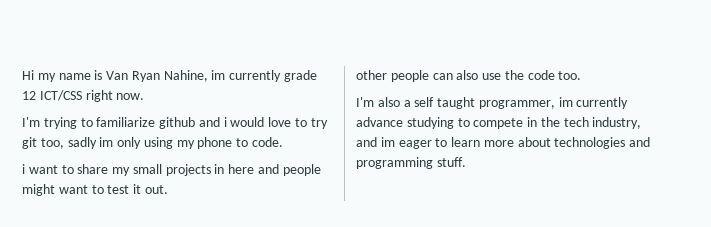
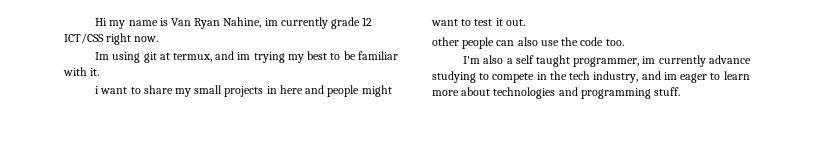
[22,117,328,129] [22,137,284,149] I'm trying to familiarize github and i would love to try git too, sadly im only using my phone to code. -> [95,51,398,63] [63,67,100,76] Im using git at termux, and im trying my best to be familiar with it.

